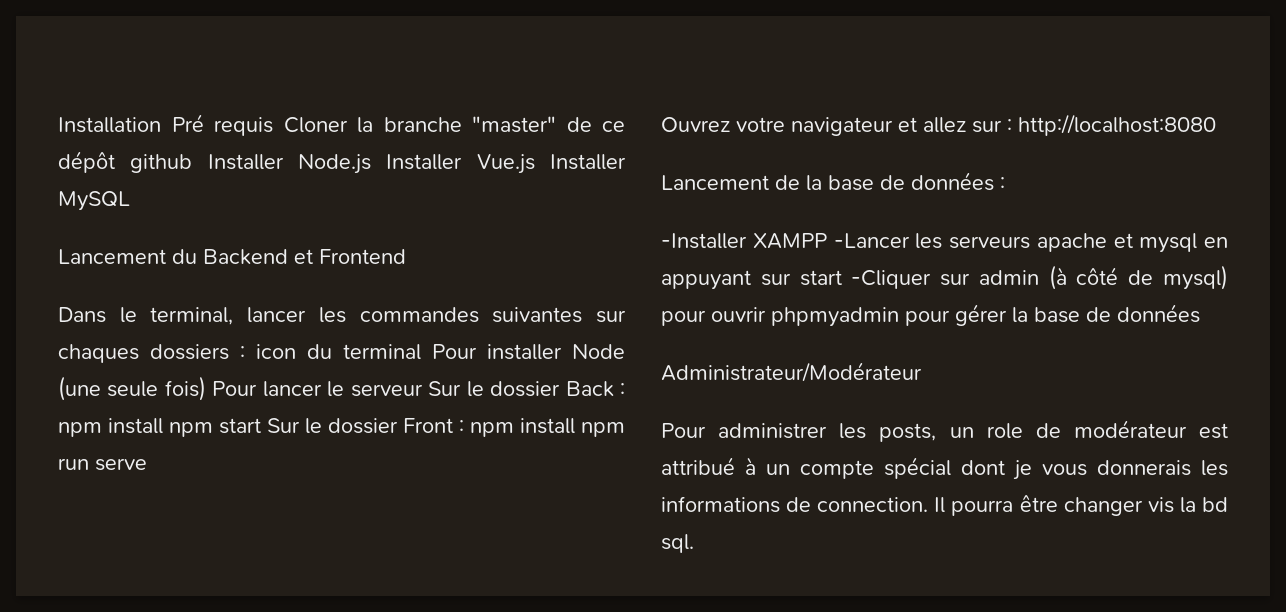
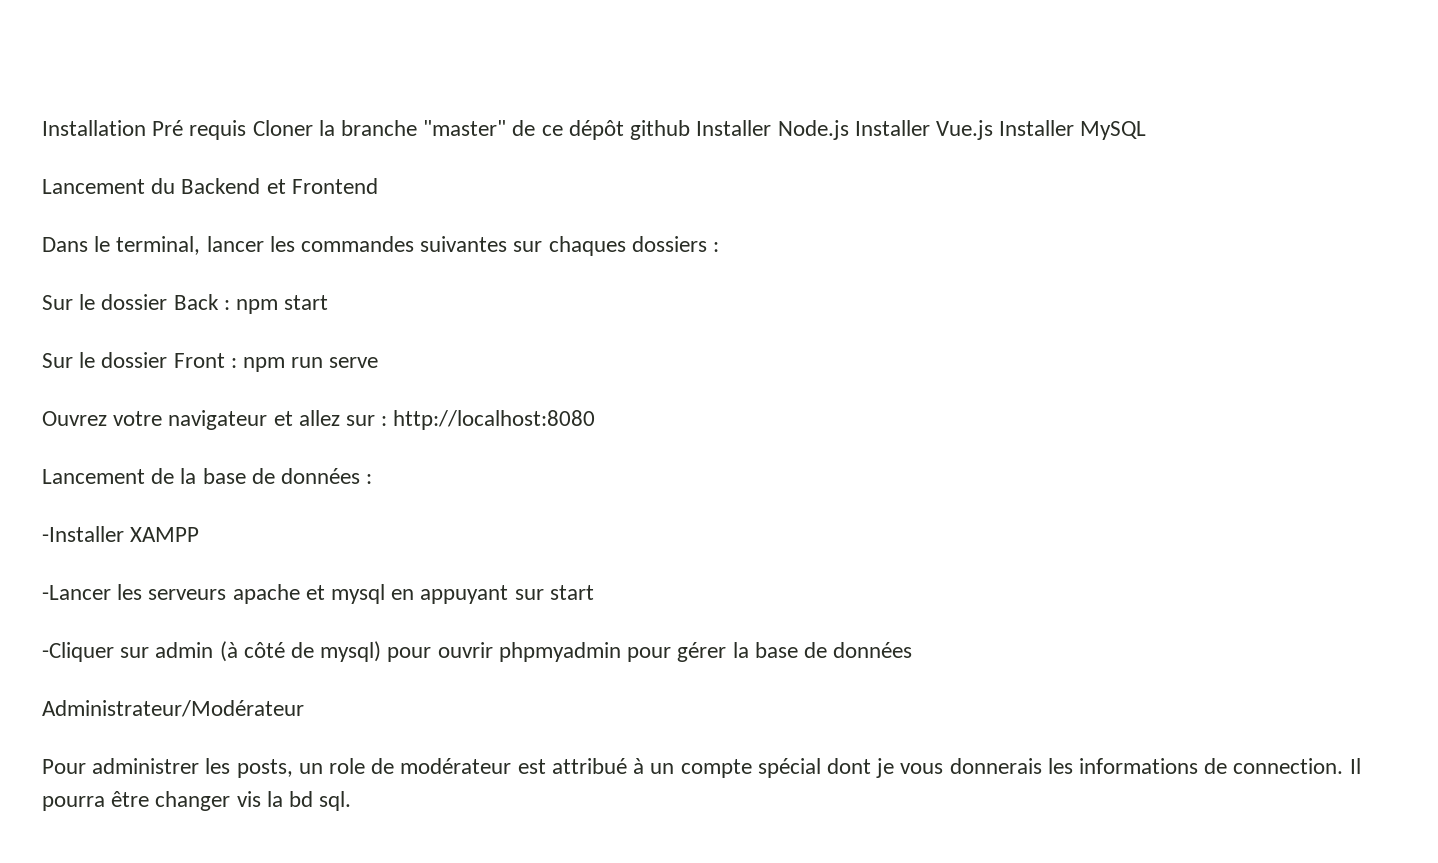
[256,344,625,360] [58,376,423,401] icon du terminal Pour installer Node (une seule fois) Pour lancer le serveur -> (720, 247) //
[108,418,261,437] install npm start -> [284,295,329,310] start //
[520,418,625,437] install npm -> (286, 364) none
(827, 241) none -> (200, 534) //
(842, 278) none -> (594, 592) //

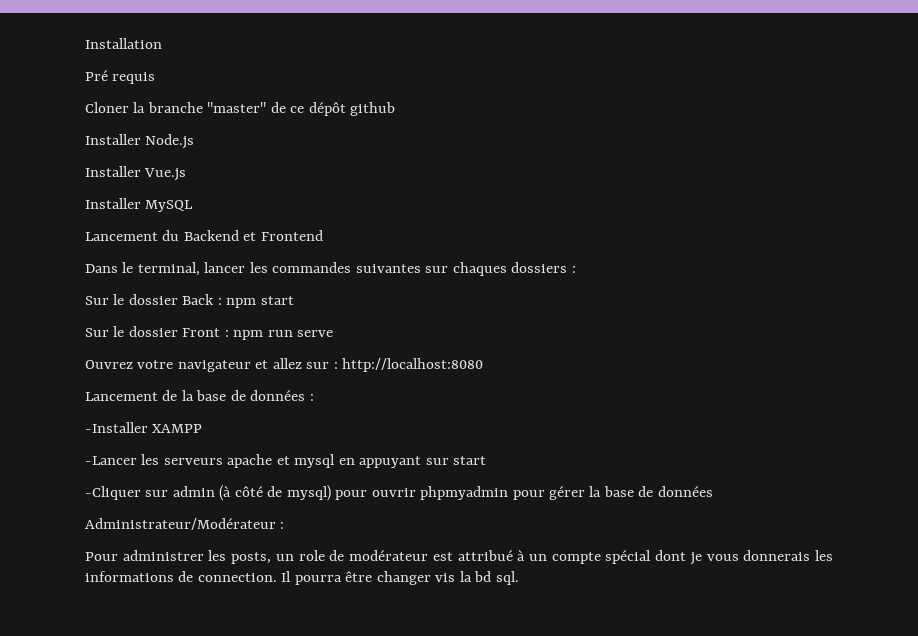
(146, 128) none -> (162, 43) //
(247, 130) none -> (156, 78) //
(691, 130) none -> (396, 109) //
(849, 130) none -> (195, 141) //
(993, 130) none -> (187, 174) //
(304, 708) none -> [280,522,285,529] :

